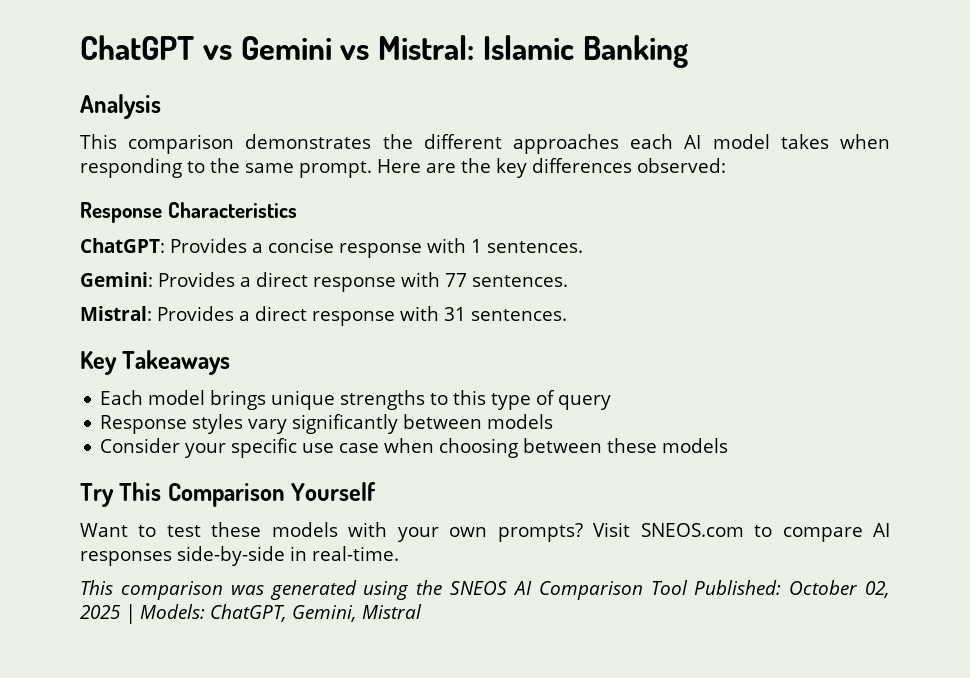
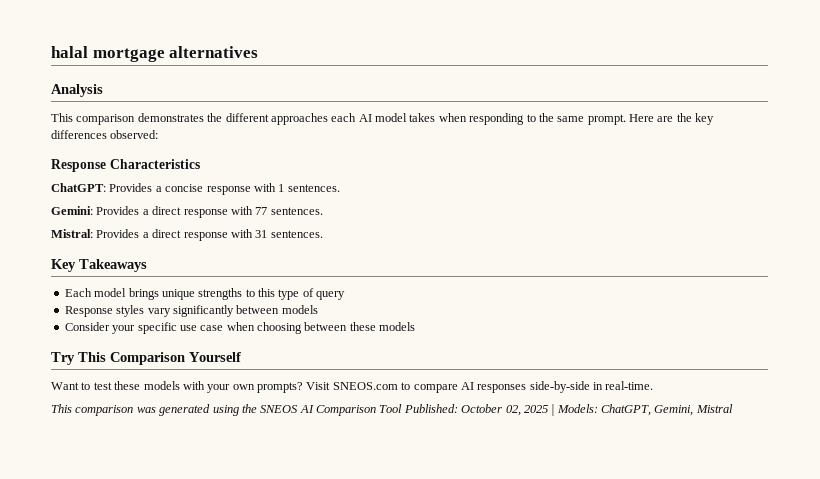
[80,35,688,68] ChatGPT vs Gemini vs Mistral: Islamic Banking -> [51,46,259,62] halal mortgage alternatives

